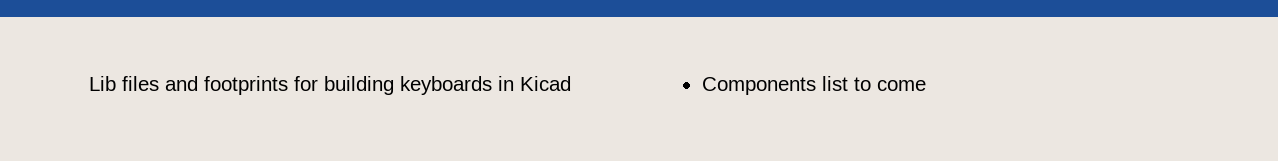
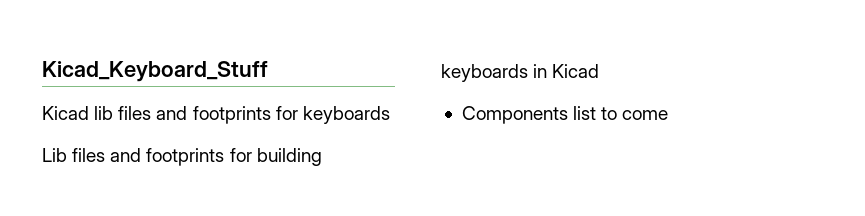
(89, 83) none -> [42,61,268,82] [42,106,390,124] Kicad_Keyboard_Stuff // Kicad lib files and footprints for keyboards //

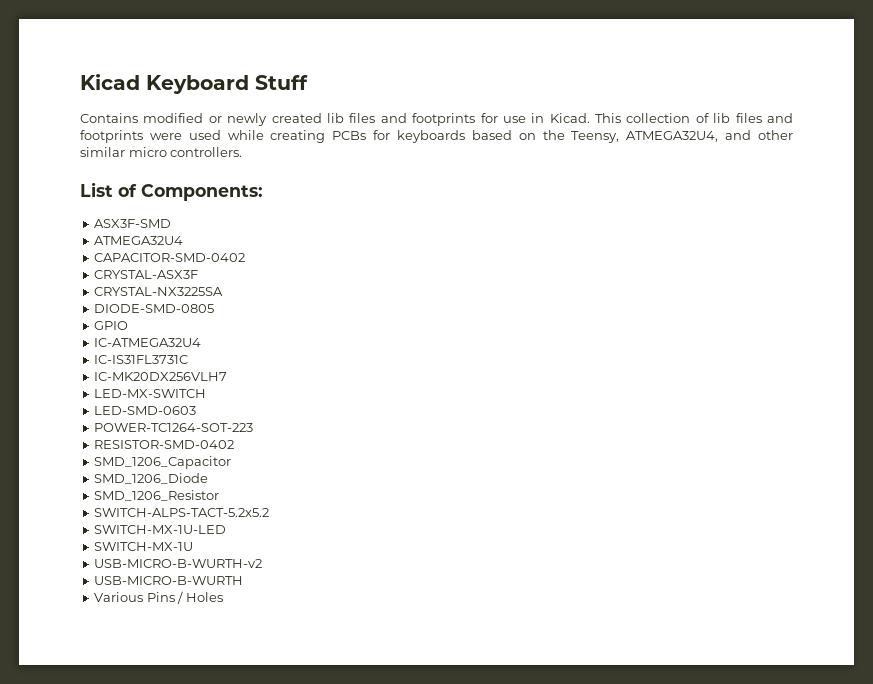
[42,61,268,82] [42,106,89,120] Kicad_Keyboard_Stuff // Kicad -> [80,74,308,94] [80,113,322,126] Kicad Keyboard Stuff // Contains modified or newly created
[302,106,390,124] [42,148,322,166] [441,64,600,82] [461,106,669,124] keyboards // Lib files and footprints for building keyboards in Kicad // Components list to come -> [502,113,794,123] [80,130,793,143] [80,147,243,157] [80,182,263,201] [94,219,172,228] [94,236,184,245] [94,253,246,262] [94,270,199,279] [94,287,224,296] [94,304,215,313] [94,321,129,330] [94,338,202,347] [94,355,189,364] [94,372,228,381] [94,389,207,398] [94,406,197,415] [94,423,254,432] [94,440,235,449] [94,456,232,469] [94,473,209,484] [94,490,220,501] [94,508,270,517] [94,525,227,534] [94,542,194,551] [94,559,263,568] [94,576,244,585] [94,591,223,604] use in Kicad. This collection of lib files and footprints were used while creating PCBs for keyboards based on the Teensy, ATMEGA32U4, and other similar micro controllers. // List of Components: // ASX3F-SMD // ATMEGA32U4 // CAPACITOR-SMD-0402 // CRYSTAL-ASX3F // CRYSTAL-NX3225SA // DIODE-SMD-0805 // GPIO // IC-ATMEGA32U4 // IC-IS31FL3731C // IC-MK20DX256VLH7 // LED-MX-SWITCH // LED-SMD-0603 // POWER-TC1264-SOT-223 // RESISTOR-SMD-0402 // SMD_1206_Capacitor // SMD_1206_Diode // SMD_1206_Resistor // SWITCH-ALPS-TACT-5.2x5.2 // SWITCH-MX-1U-LED // SWITCH-MX-1U // USB-MICRO-B-WURTH-v2 // USB-MICRO-B-WURTH // Various Pins / Holes

